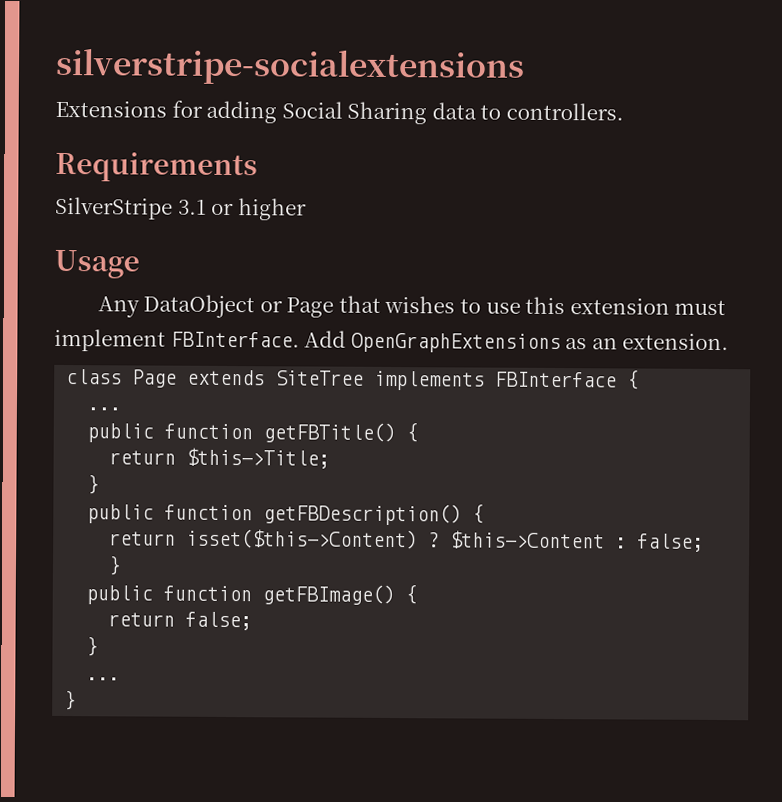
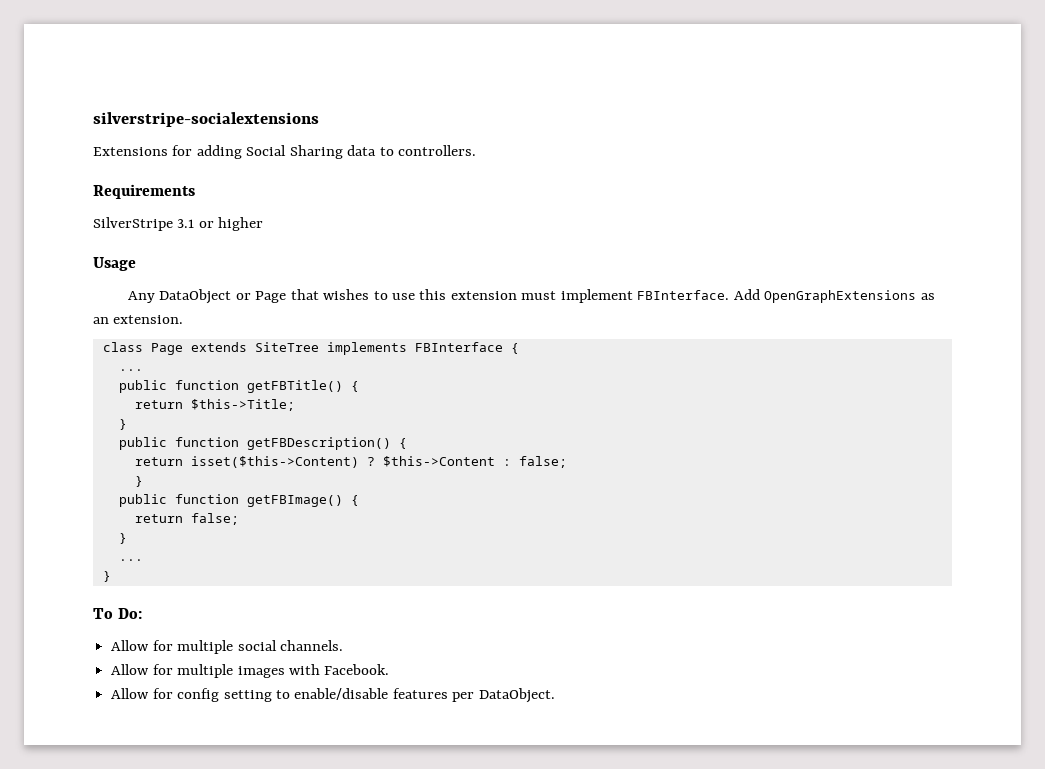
(77, 700) none -> [93,608,142,619] [111,640,343,654] [111,664,390,678] [111,688,555,703] // To Do: // Allow for multiple social channels. // Allow for multiple images with Facebook. // Allow for config setting to enable/disable features per DataObject.

